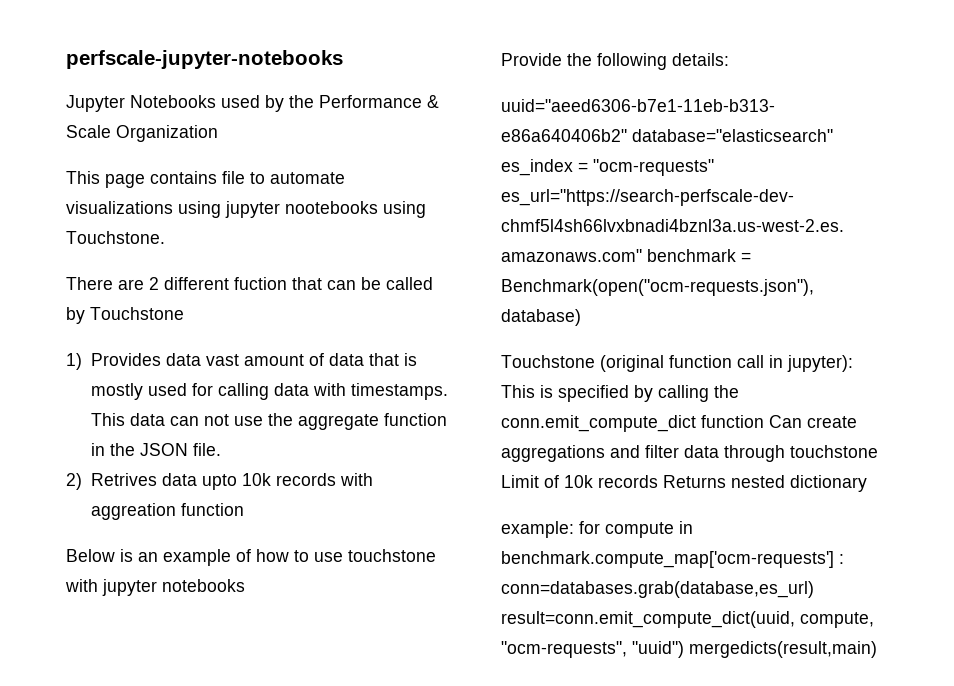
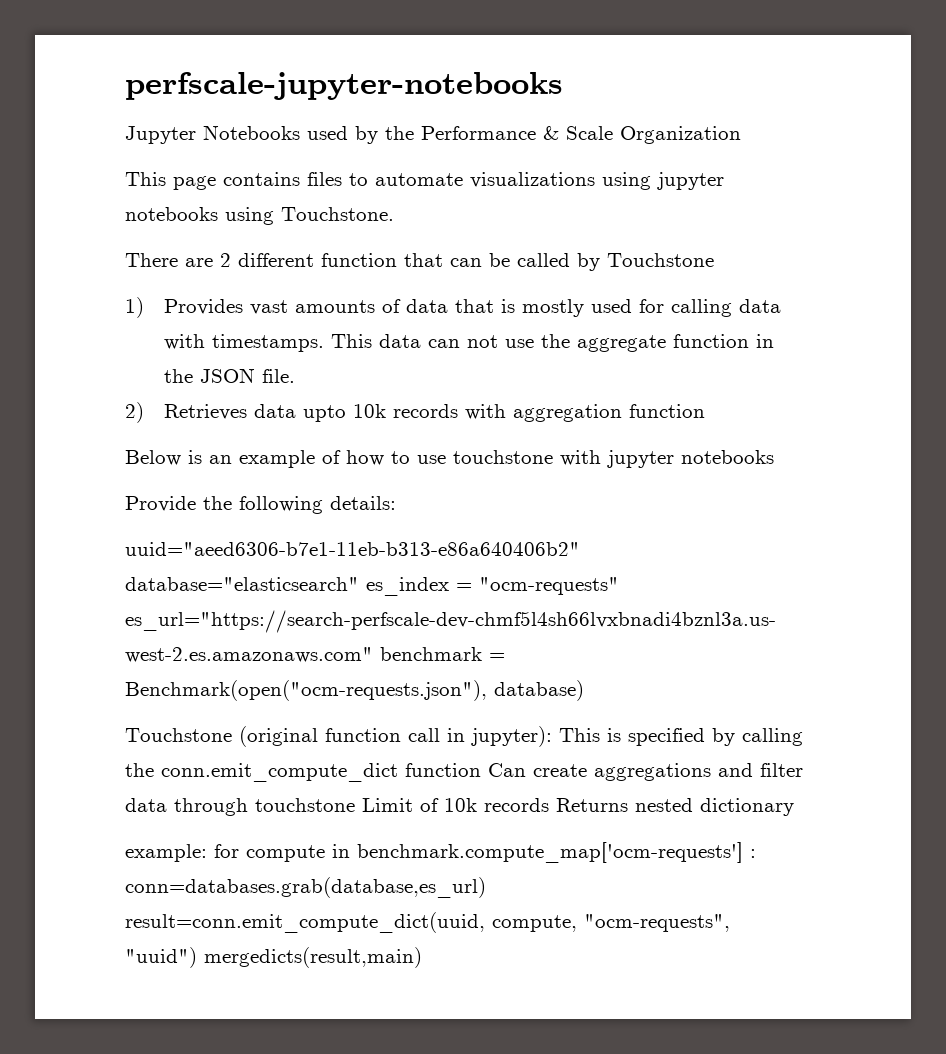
[222,171,245,184] file -> [307,172,342,186] files
[285,201,378,214] nootebooks -> [125,207,218,221] notebooks
[234,277,287,290] fuction -> [321,253,397,267] function
[165,353,304,366] data vast amount -> [249,300,375,315] vast amounts
[90,473,157,486] Retrives -> [163,404,247,420] Retrieves
[90,503,176,520] aggreation -> [512,404,622,422] aggregation

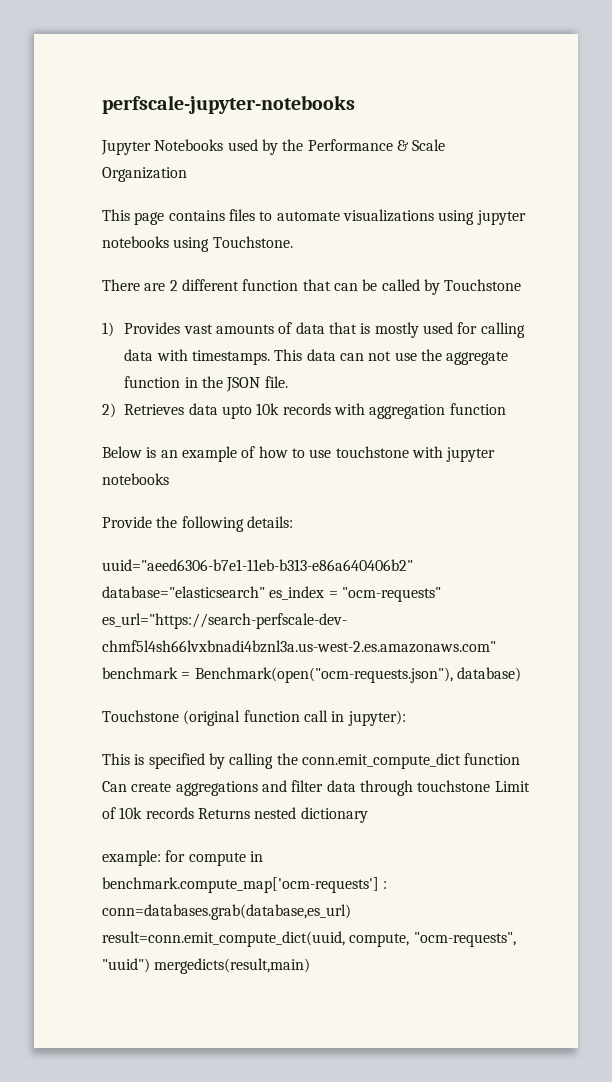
(552, 736) none -> (406, 718) //

